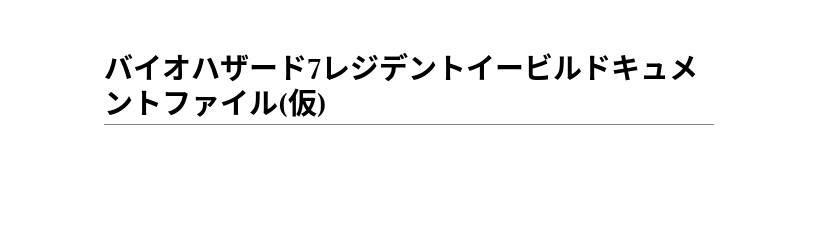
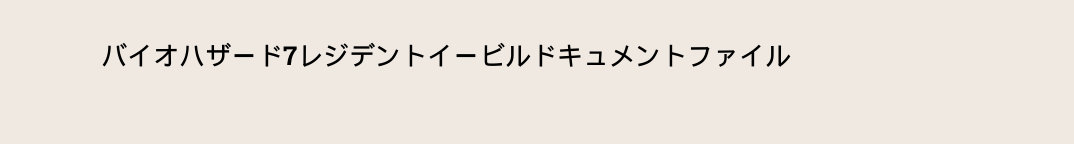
[278,88,327,117] (仮) -> (791, 56) none

